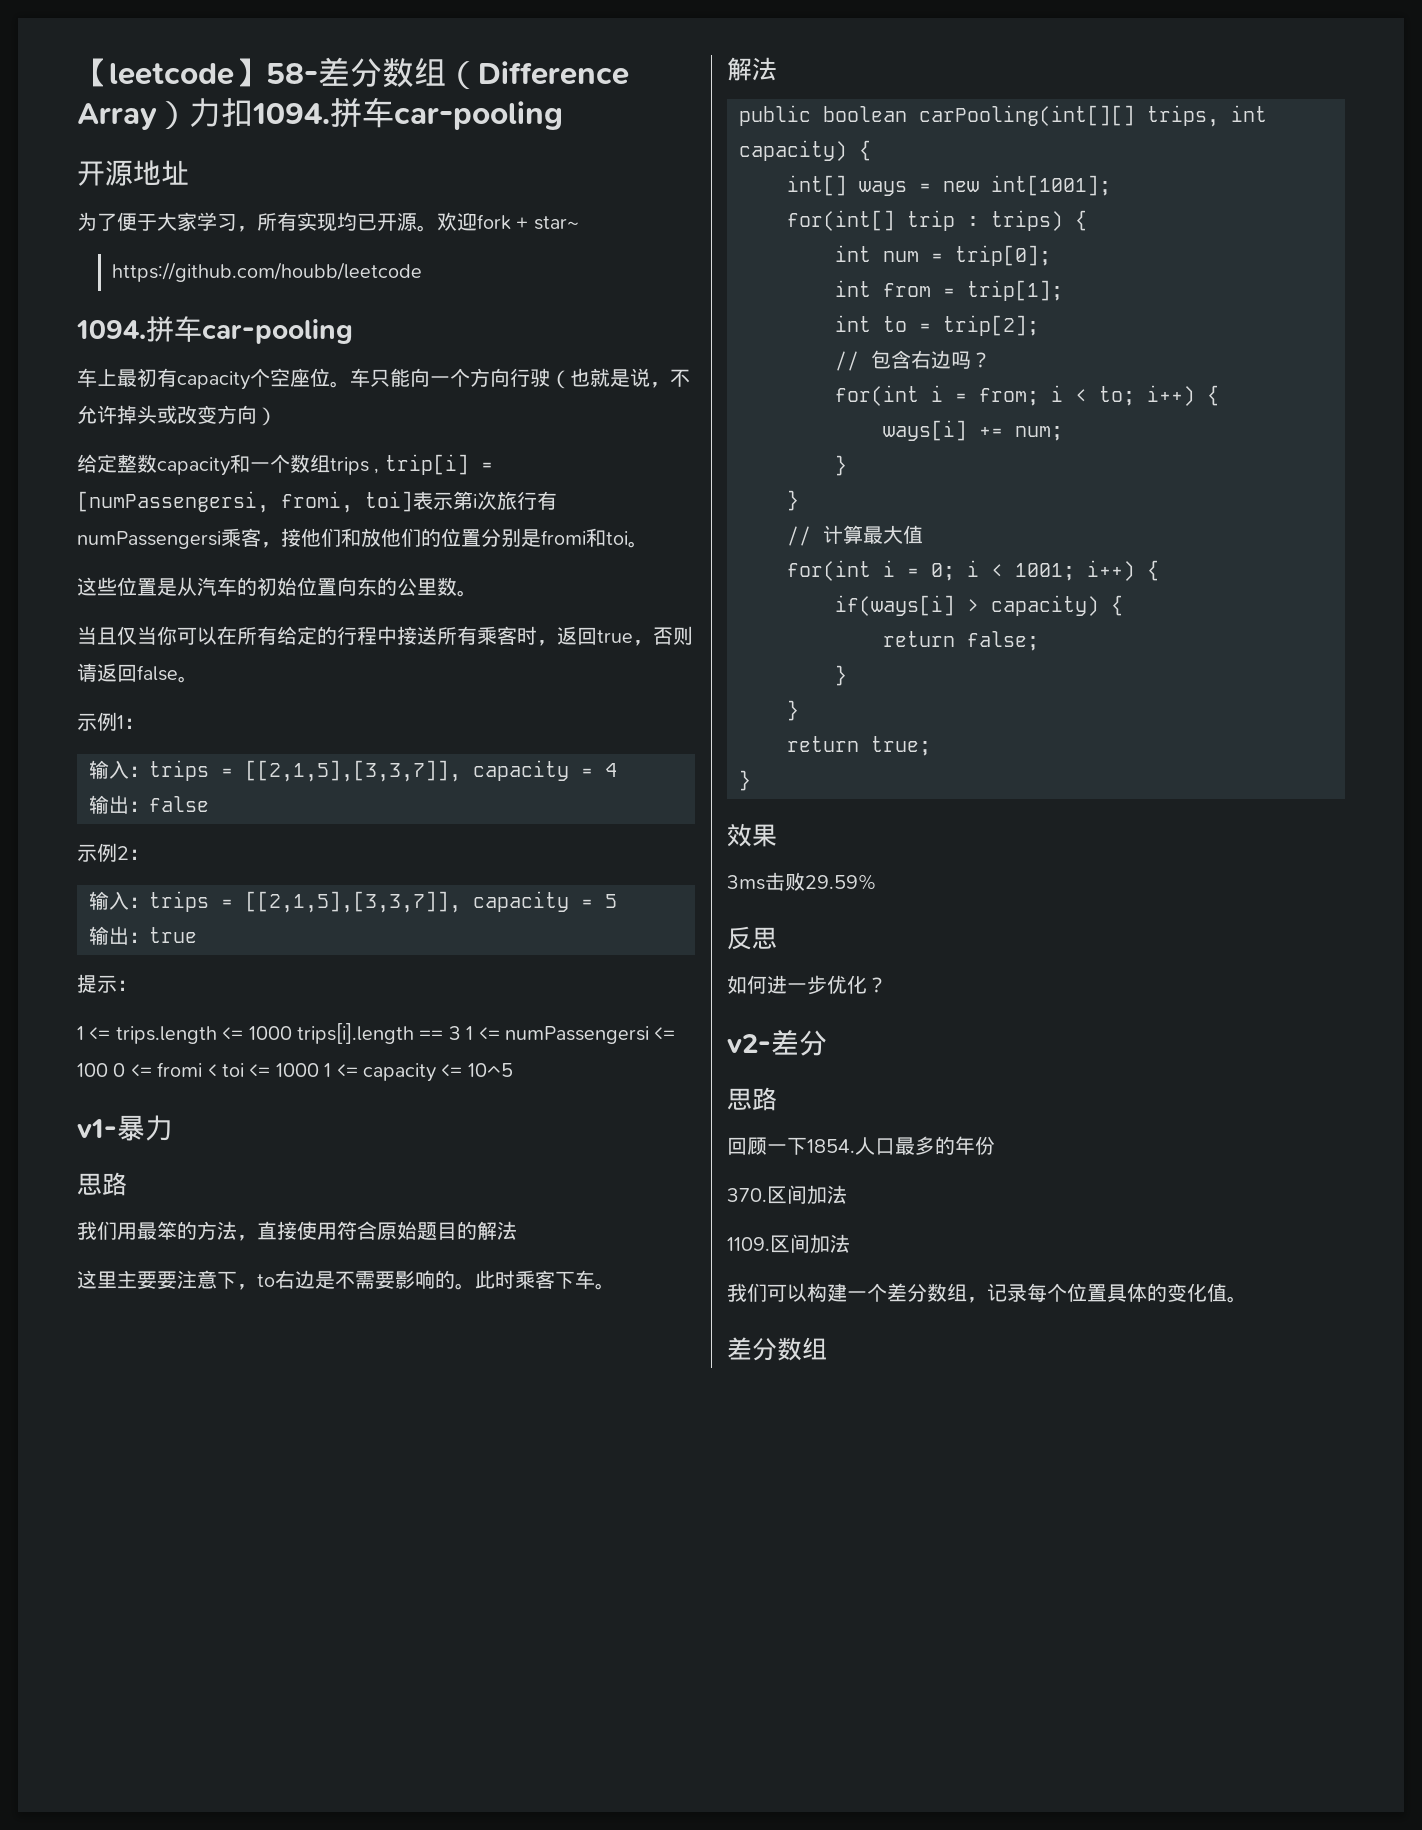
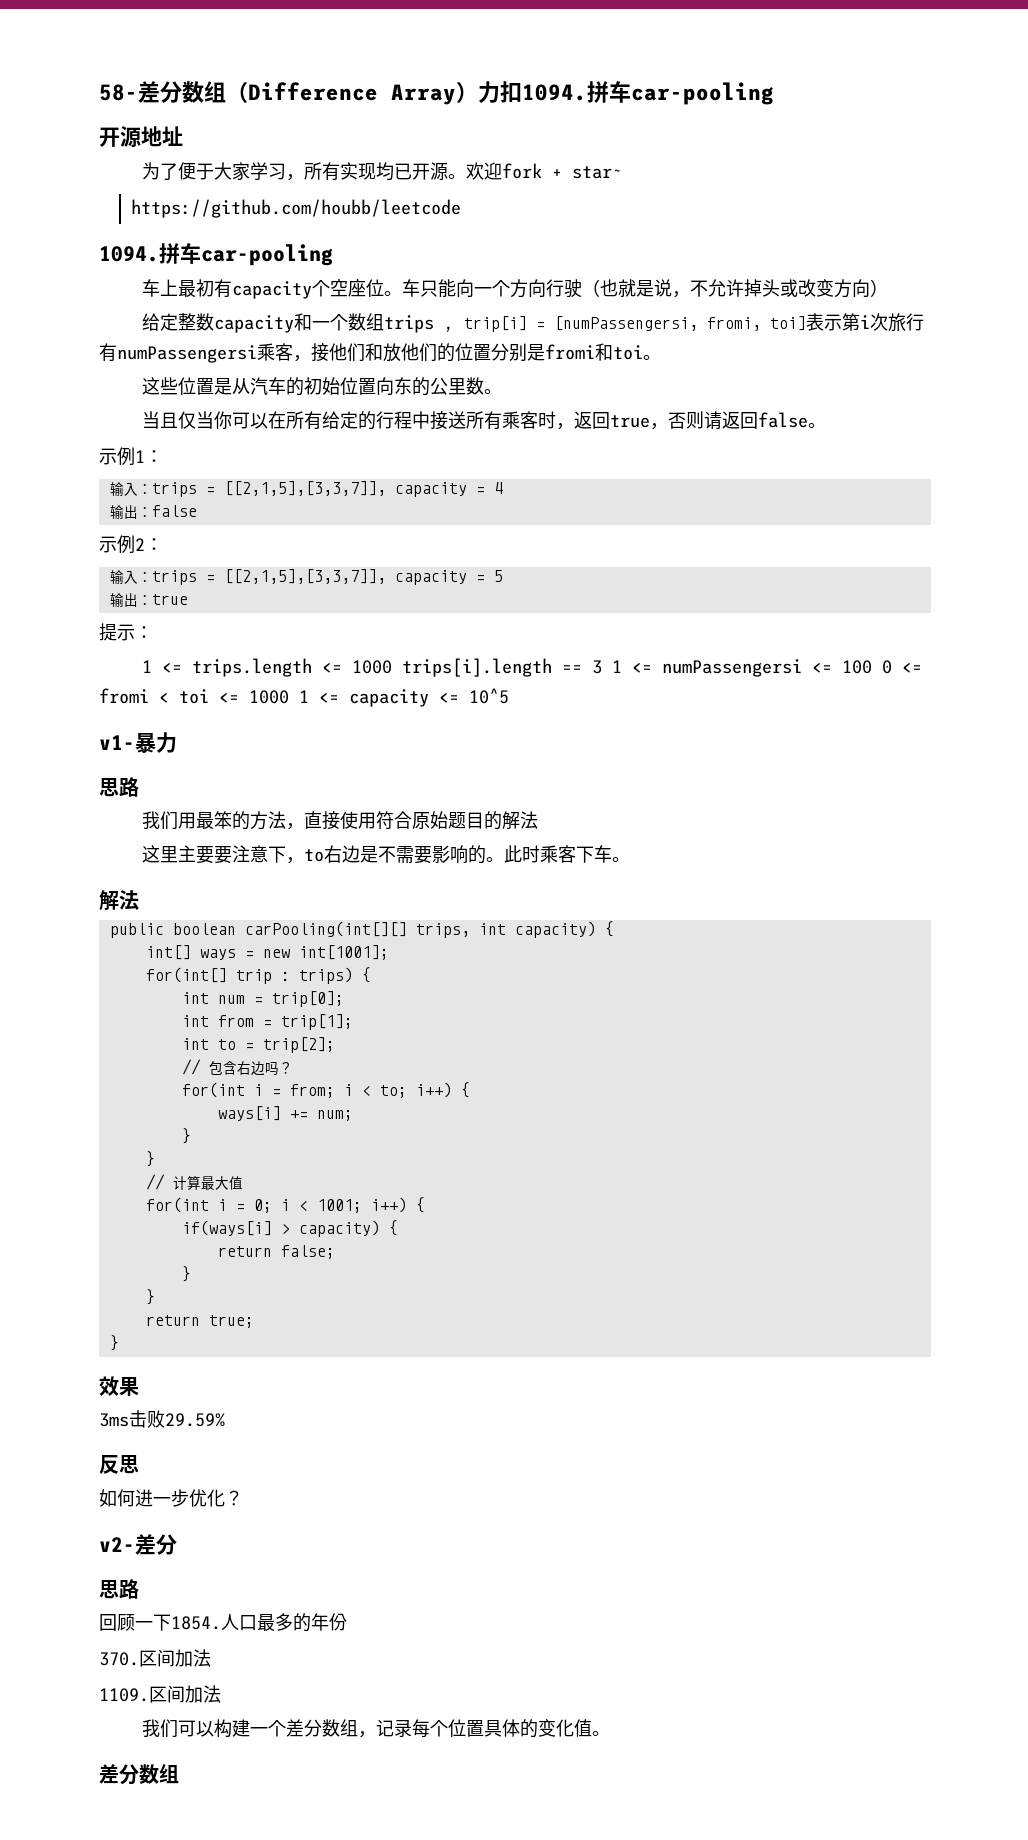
[77,58,266,87] 【leetcode】 -> (99, 92) none

